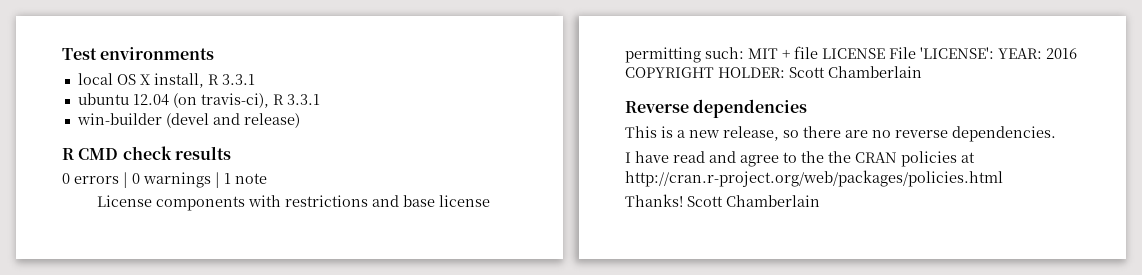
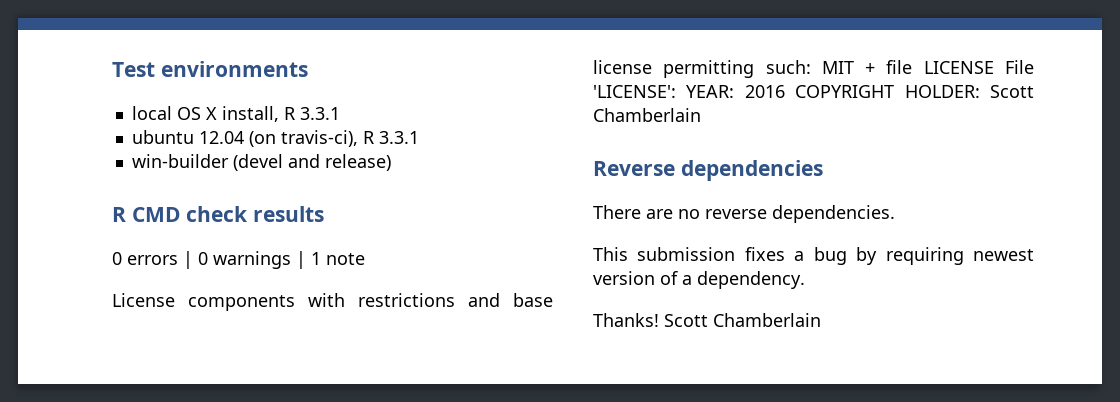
[625,126,1056,142] [625,151,975,167] [625,170,1003,187] This is a new release, so there are no reverse dependencies. // I have read and agree to the the CRAN policies at http://cran.r-project.org/web/packages/policies.html -> [593,205,895,223] [593,247,1034,265] [593,271,805,289] There are no reverse dependencies. // This submission fixes a bug by requiring newest version of a dependency.

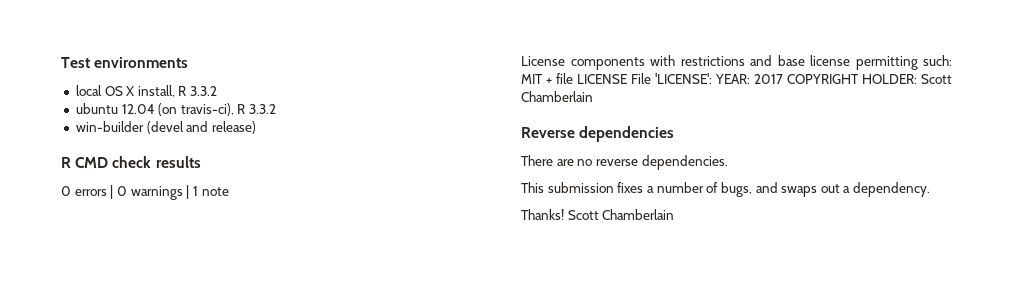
[299,107,340,120] 3.3.1 -> [190,86,218,96] 3.3.2
[378,131,419,144] 3.3.1 -> [249,104,277,114] 3.3.2
[744,85,785,98] 2016 -> [754,74,783,84] 2017
[813,247,1034,265] [593,271,678,285] bug by requiring newest version of -> [656,182,840,197] number of bugs, and swaps out

